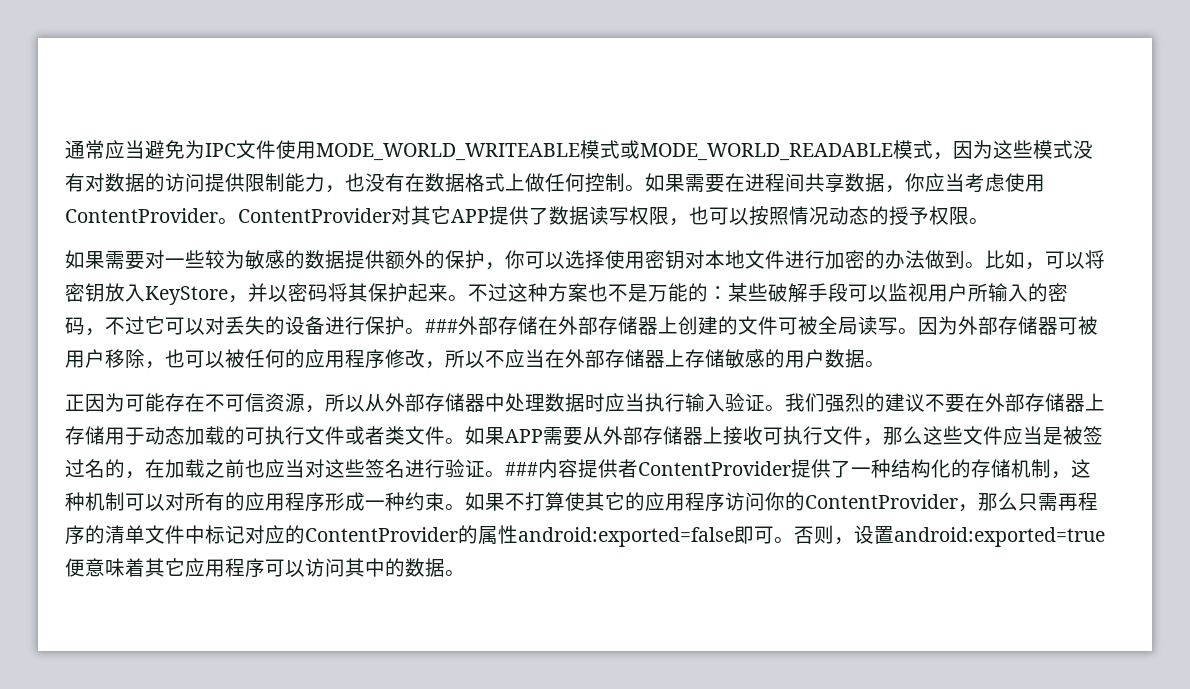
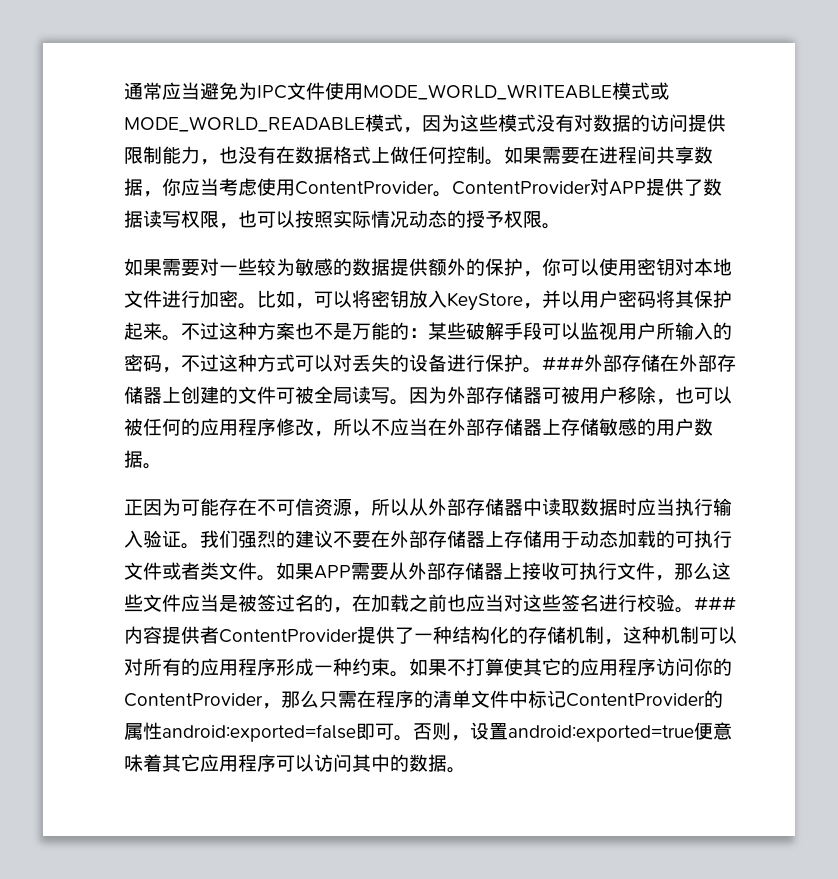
[411,206,451,225] 其它 -> (609, 187) none
(789, 216) none -> [333,210,371,228] 实际
[565,250,605,269] 选择 -> (599, 267) none
[865,250,965,269] 的办法做到 -> (238, 299) none
(288, 293) none -> [580,290,618,308] 用户
[145,316,165,334] 它 -> [219,354,295,372] 这种方式
[505,393,545,412] 处理 -> [542,498,580,516] 读取
[445,459,485,478] 验证 -> [637,594,675,612] 校验
[1058,493,1078,511] 再 -> [357,690,376,708] 在
[245,525,305,544] 对应的 -> (566, 699) none

